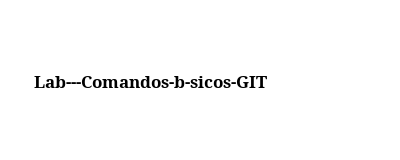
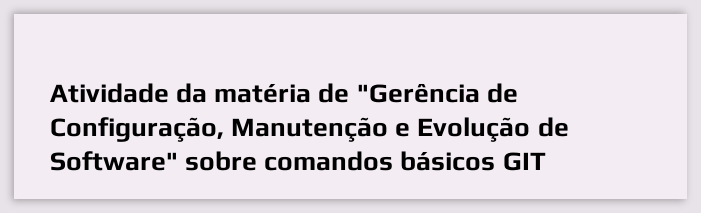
[34,76,267,88] Lab---Comandos-b-sicos-GIT -> [50,83,518,103] [50,117,569,142] [50,151,546,171] Atividade da matéria de "Gerência de Configuração, Manutenção e Evolução de Software" sobre comandos básicos GIT

